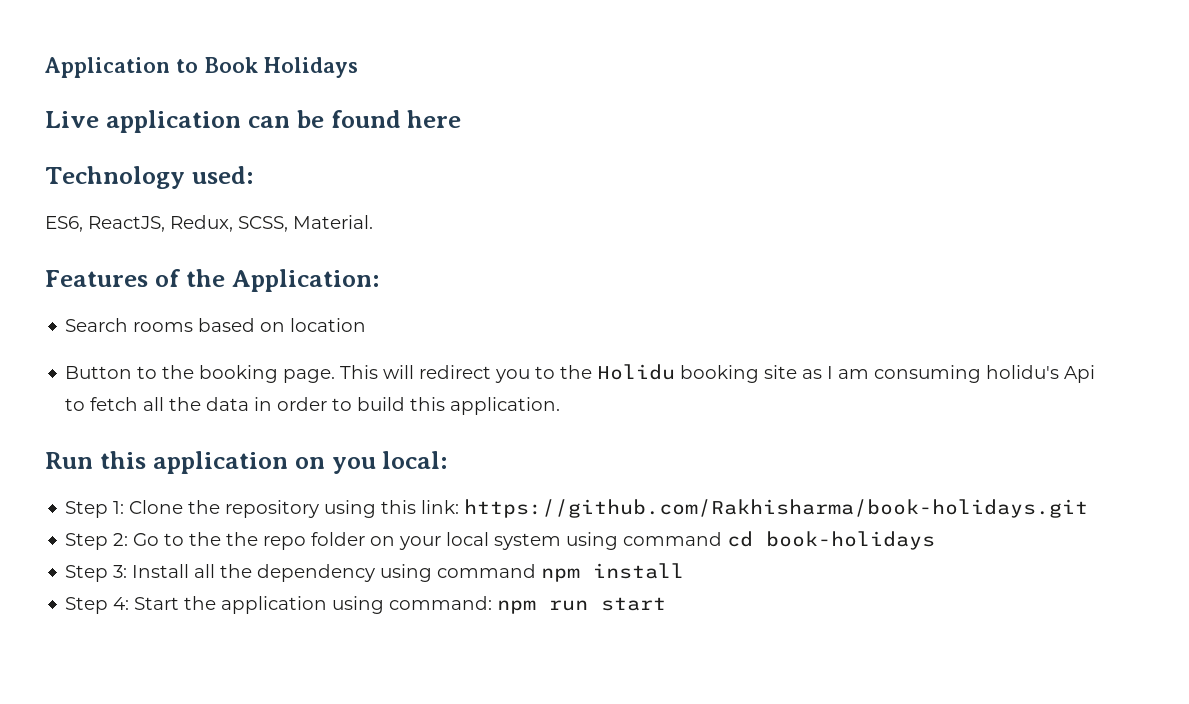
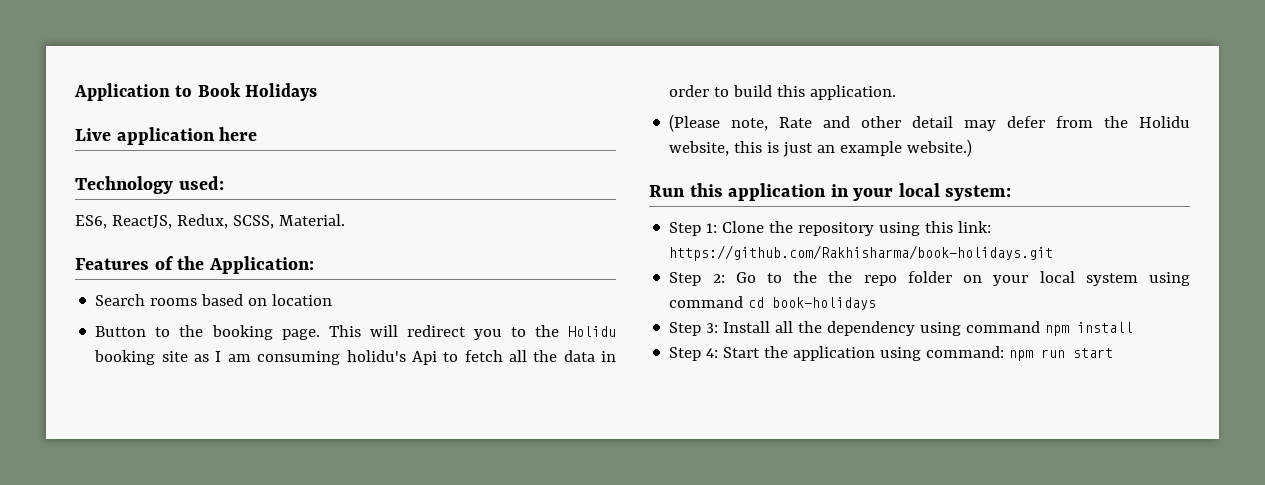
[247,110,401,128] can be found -> (215, 136) none
(561, 406) none -> [669,114,1190,132] [669,139,973,157] // (Please note, Rate and other detail may defer from the Holidu website, this is just an example website.)
[294,451,449,474] on you local: -> [830,183,1012,201] in your local system:

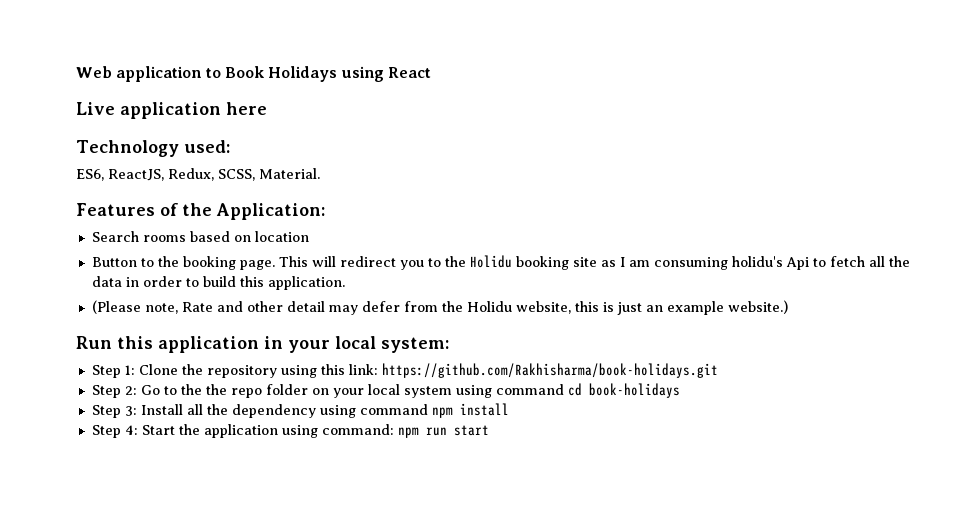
[74,83,170,101] Application -> [76,66,203,82] Web application
(317, 92) none -> [340,66,431,82] using React

